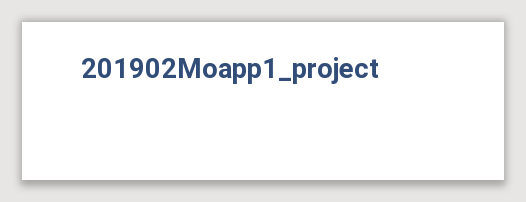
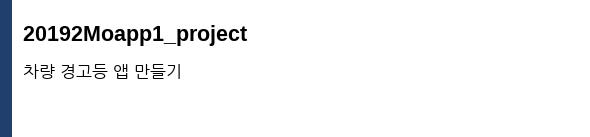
[81,57,379,84] 201902Moapp1_project -> [23,25,247,46] [23,64,182,79] 20192Moapp1_project // 차량 경고등 앱 만들기

